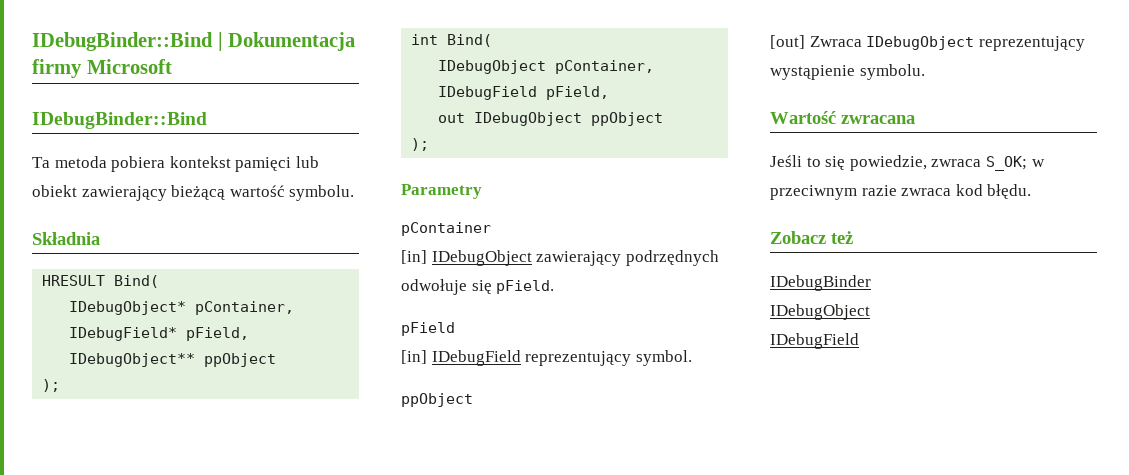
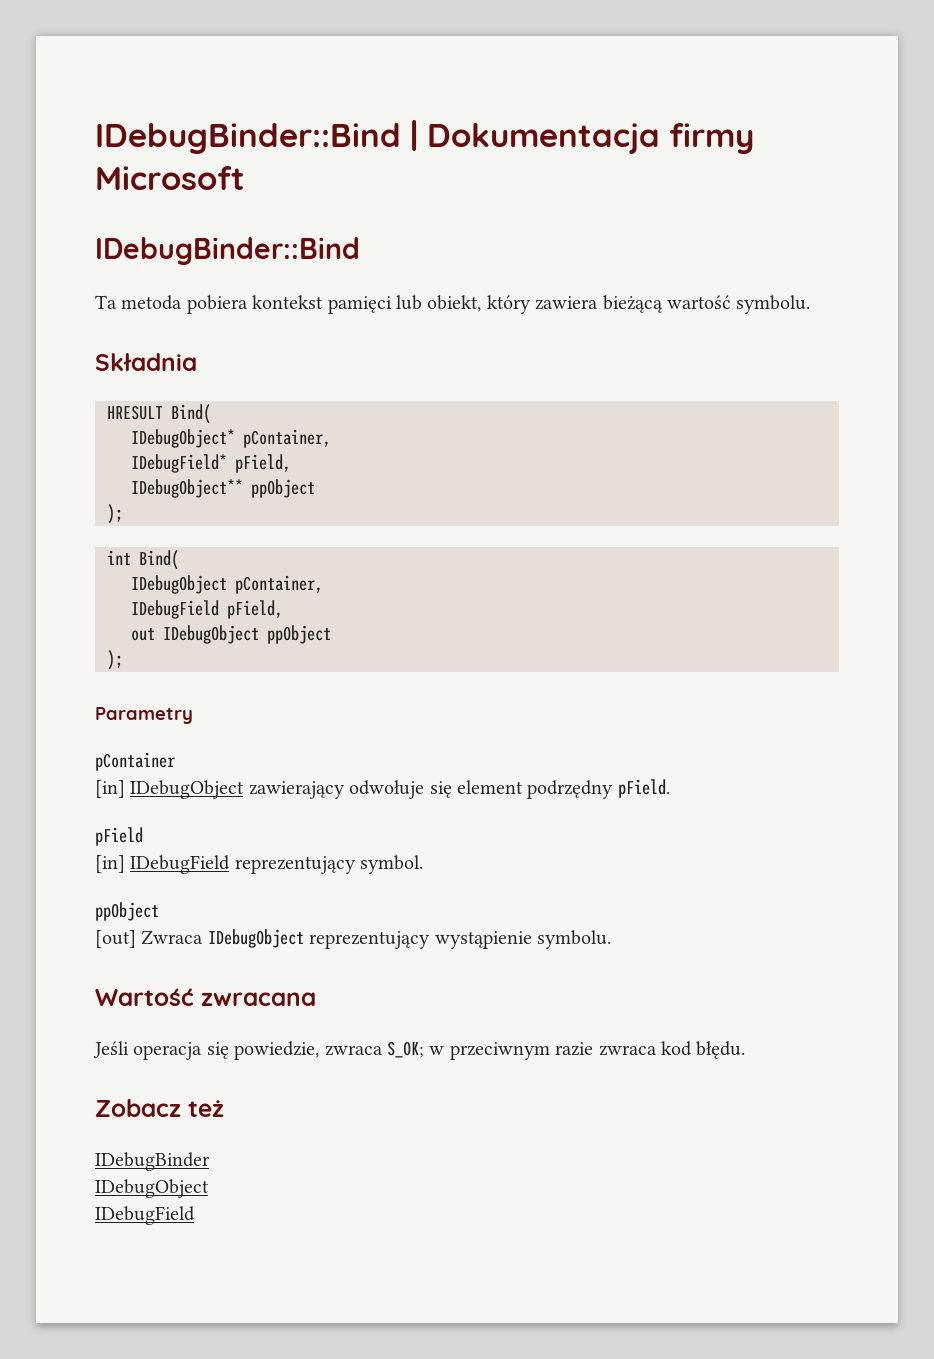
[32,185,167,201] obiekt zawierający -> [427,295,599,314] obiekt, który zawiera
[625,250,719,266] podrzędnych -> (345, 790) none
(492, 287) none -> [457,780,614,799] element podrzędny
[806,157,821,167] to -> [133,1042,203,1060] operacja

